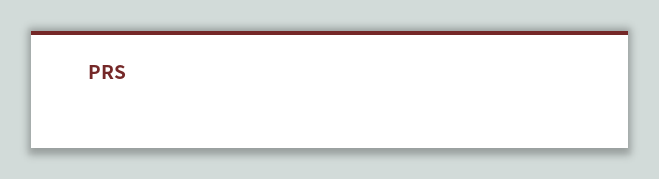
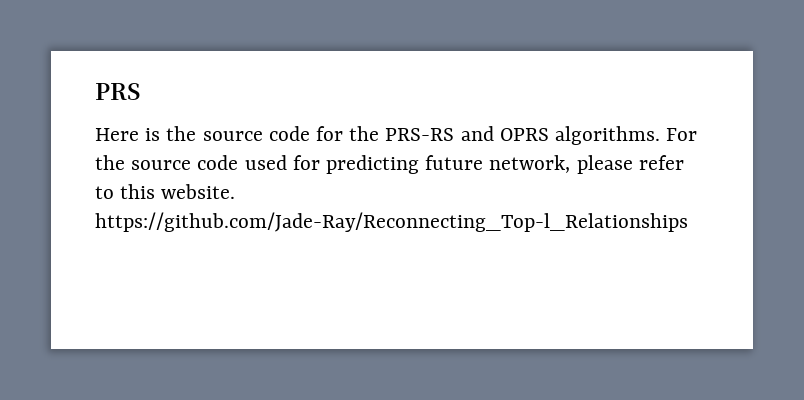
(126, 72) none -> [95,126,698,145] [95,155,684,174] [95,184,236,199] [95,212,688,232] // Here is the source code for the PRS-RS and OPRS algorithms. For the source code used for predicting future network, please refer to this website. https://github.com/Jade-Ray/Reconnecting_Top-l_Relationships

